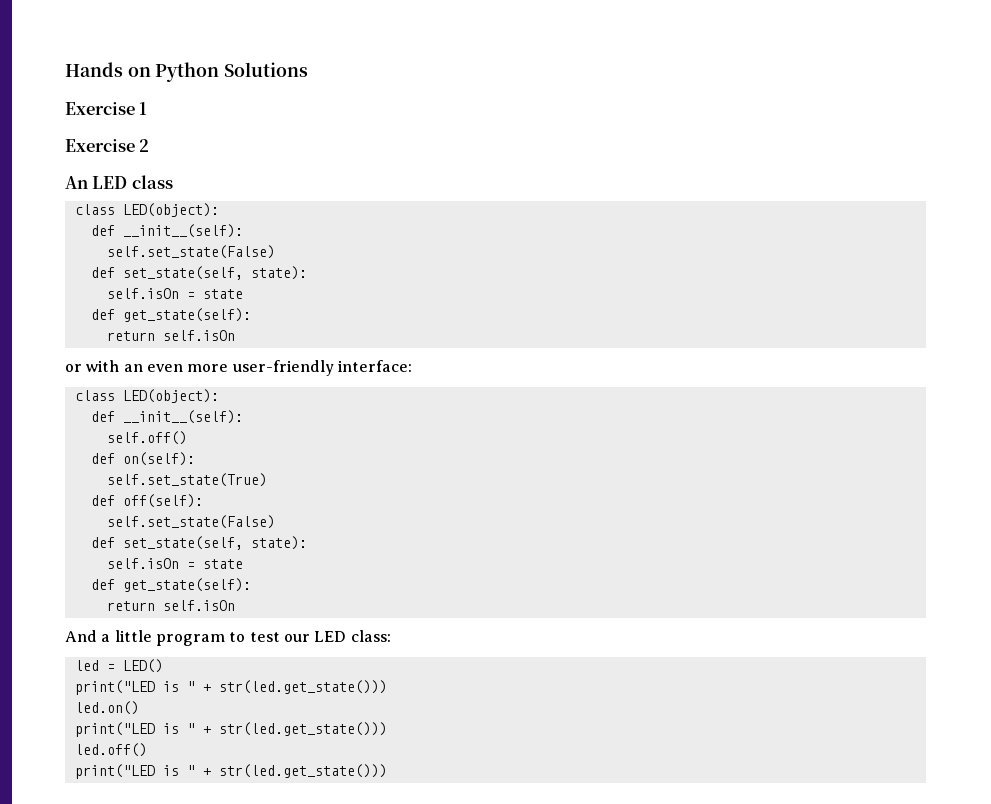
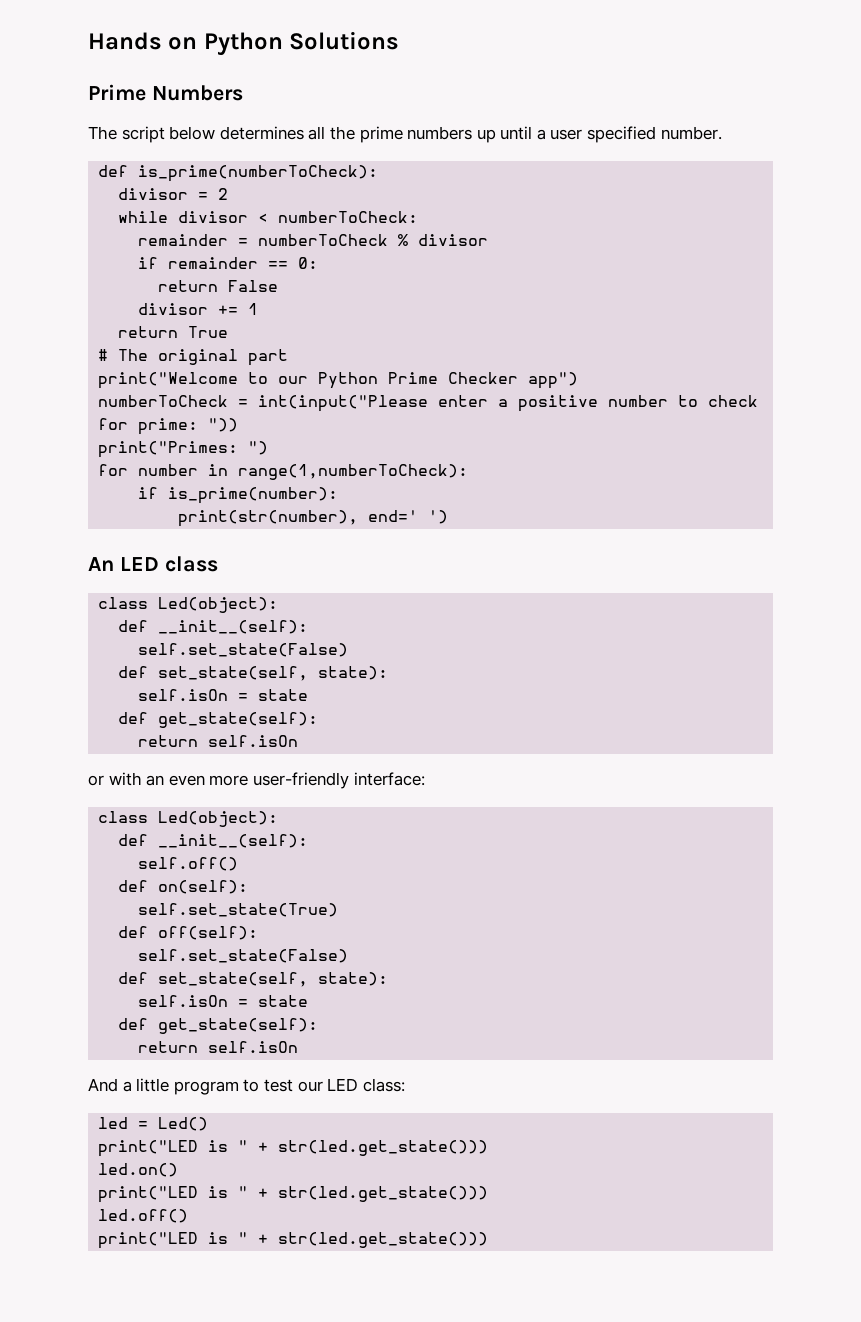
[65,102,148,115] [65,139,150,152] Exercise 1 // Exercise 2 -> [88,84,243,101] [88,126,722,143] [98,165,379,182] [118,188,229,200] [118,211,419,223] [138,234,489,246] [138,257,319,269] [158,280,279,292] [138,303,259,315] [118,326,229,338] [98,349,289,366] [98,372,579,389] [98,395,759,412] [98,418,239,435] [98,441,269,458] [98,464,469,480] [138,487,339,504] [178,510,449,527] Prime Numbers // The script below determines all the prime numbers up until a user specified number. // def is_prime(numberToCheck): // divisor = 2 // while divisor < numberToCheck: // remainder = numberToCheck % divisor // if remainder == 0: // return False // divisor += 1 // return True // # The original part // print("Welcome to our Python Prime Checker app") // numberToCheck = int(input("Please enter a positive number to check for prime: ")) // print("Primes: ") // for number in range(1,numberToCheck): // if is_prime(number): // print(str(number), end=' ')
[122,203,219,217] LED(object): -> [158,597,279,613] Led(object):
[122,389,219,403] LED(object): -> [158,811,279,827] Led(object):
[122,659,163,673] LED() -> [158,1117,209,1131] Led()

